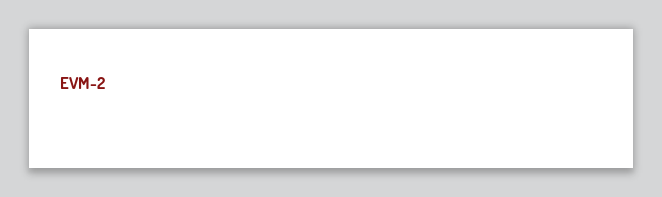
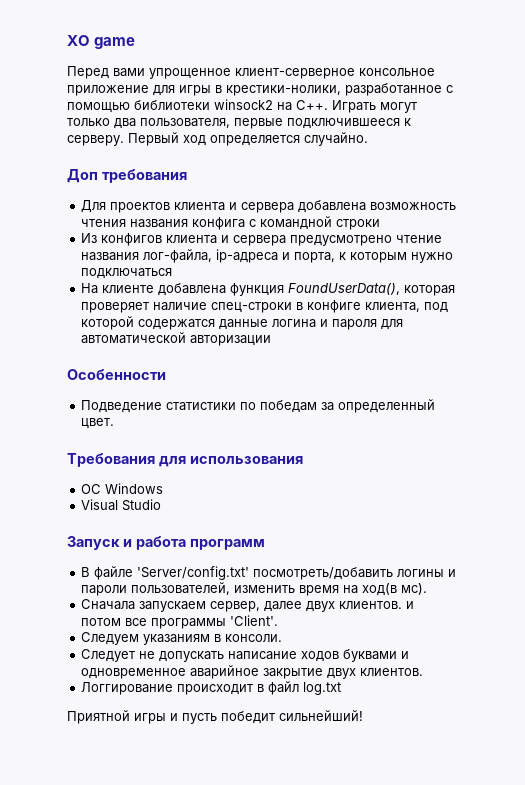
[60,77,105,89] EVM-2 -> [67,35,136,49] [67,66,435,79] [67,83,453,96] [67,99,417,113] [67,118,411,129] [67,132,368,146] [67,169,187,183] [81,200,457,213] [81,216,381,230] [81,233,443,246] [81,249,454,263] [81,268,173,279] [81,283,456,296] [81,300,449,313] [81,316,404,330] [81,332,272,346] [67,369,166,380] [81,399,436,413] [81,418,115,429] [67,453,303,467] [81,483,164,494] [81,499,162,511] [67,536,265,550] [81,566,457,580] [81,582,428,596] [81,599,415,612] [81,615,279,629] [81,632,283,645] [81,649,410,662] [81,665,424,679] [81,681,342,695] [67,710,363,724] XO game // Перед вами упрощенное клиент-серверное консольное приложение для игры в крестики-нолики, разработанное с помощью библиотеки winsock2 на C++. Играть могут только два пользователя, первые подключившееся к серверу. Первый ход определяется случайно. // Доп требования // Для проектов клиента и сервера добавлена возможность чтения названия конфига с командной строки // Из конфигов клиента и сервера предусмотрено чтение названия лог-файла, ip-адреса и порта, к которым нужно подключаться // На клиенте добавлена функция FoundUserData(), которая проверяет наличие спец-строки в конфиге клиента, под которой содержатся данные логина и пароля для автоматической авторизации // Особенности // Подведение статистики по победам за определенный цвет. // Требования для использования // ОС Windows // Visual Studio // Запуск и работа программ // В файле 'Server/config.txt' посмотреть/добавить логины и пароли пользователей, изменить время на ход(в мс). // Сначала запускаем сервер, далее двух клиентов. и потом все программы 'Client'. // Следуем указаниям в консоли. // Следует не допускать написание ходов буквами и одновременное аварийное закрытие двух клиентов. // Логгирование происходит в файл log.txt // Приятной игры и пусть победит сильнейший!

